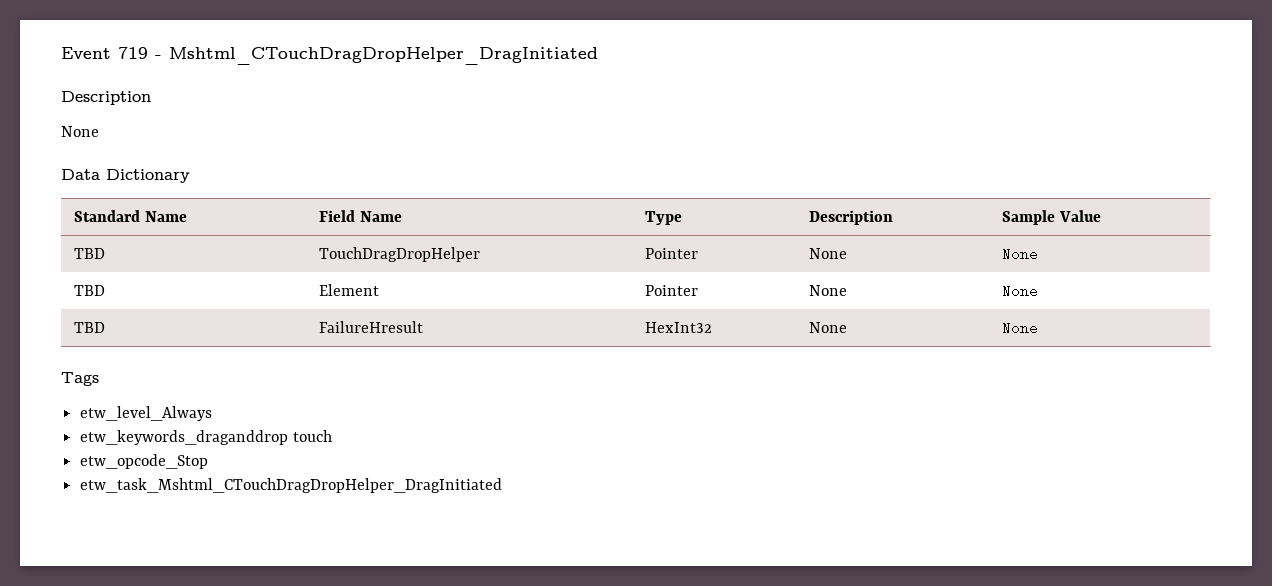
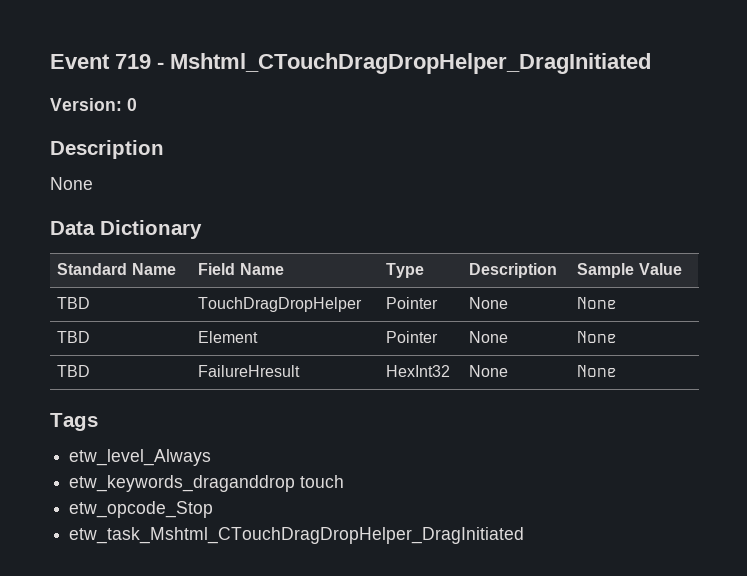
(598, 56) none -> [50,98,137,111] // Version: 0

